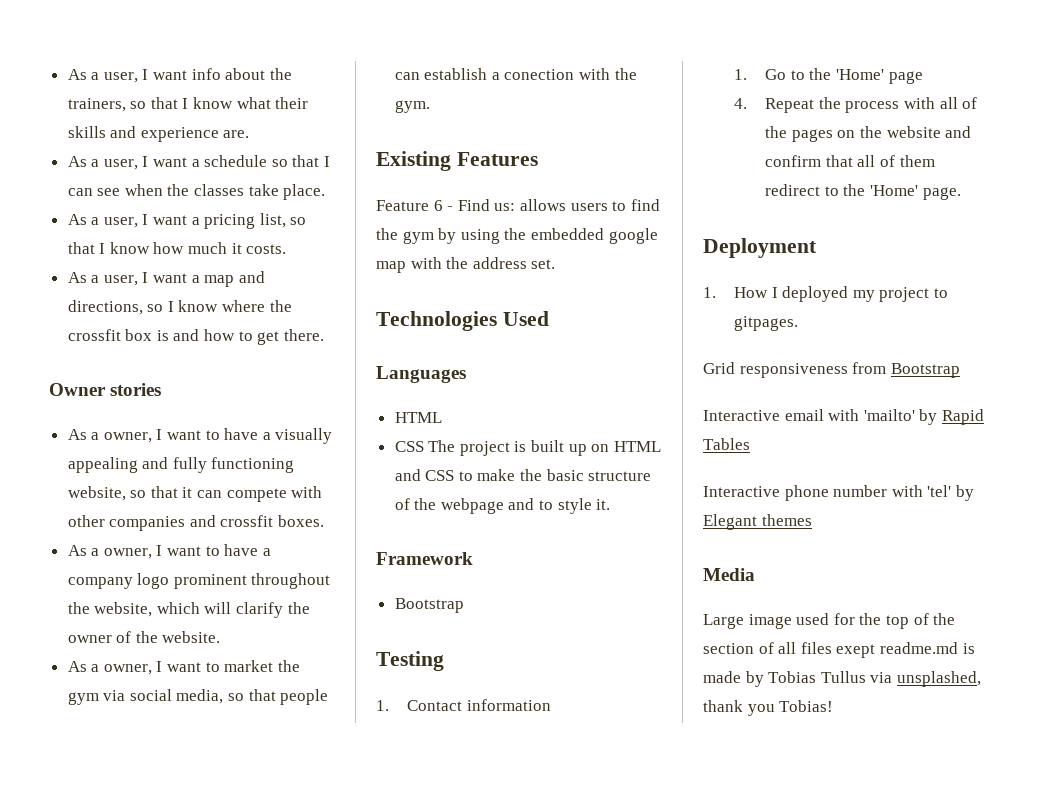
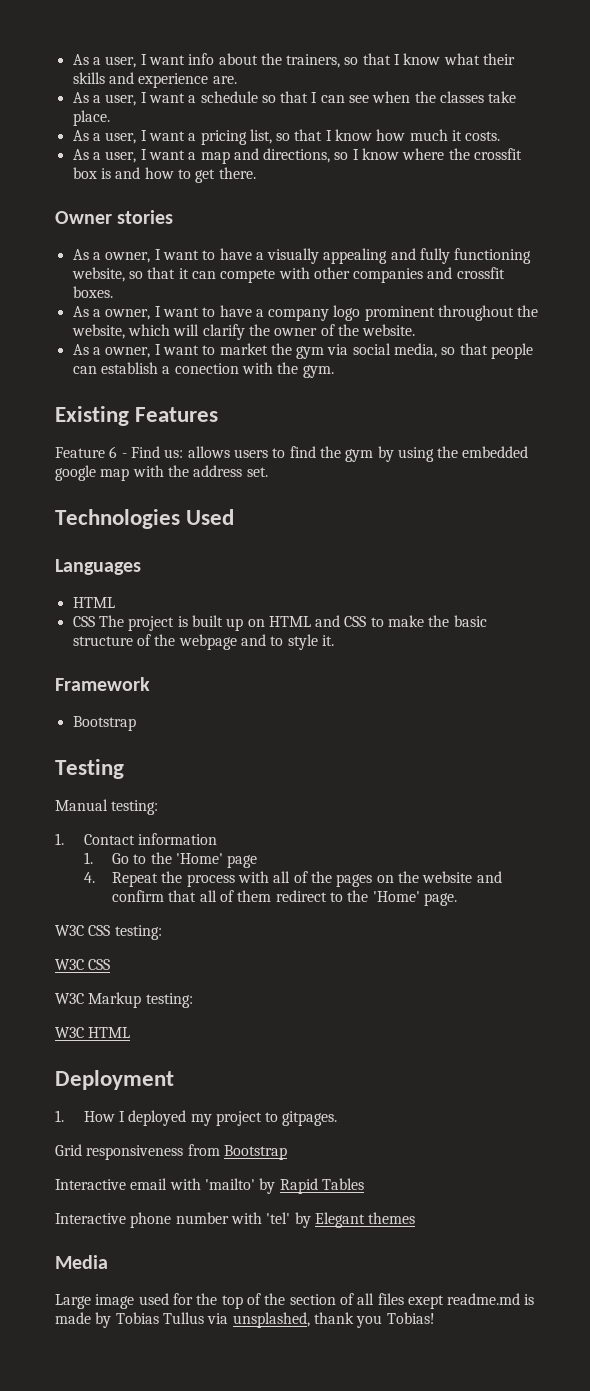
(444, 661) none -> [55,799,159,815] // Manual testing:
(961, 193) none -> [55,925,162,940] [55,959,111,970] [55,992,193,1008] [55,1027,131,1038] // W3C CSS testing: // W3C CSS // W3C Markup testing: // W3C HTML

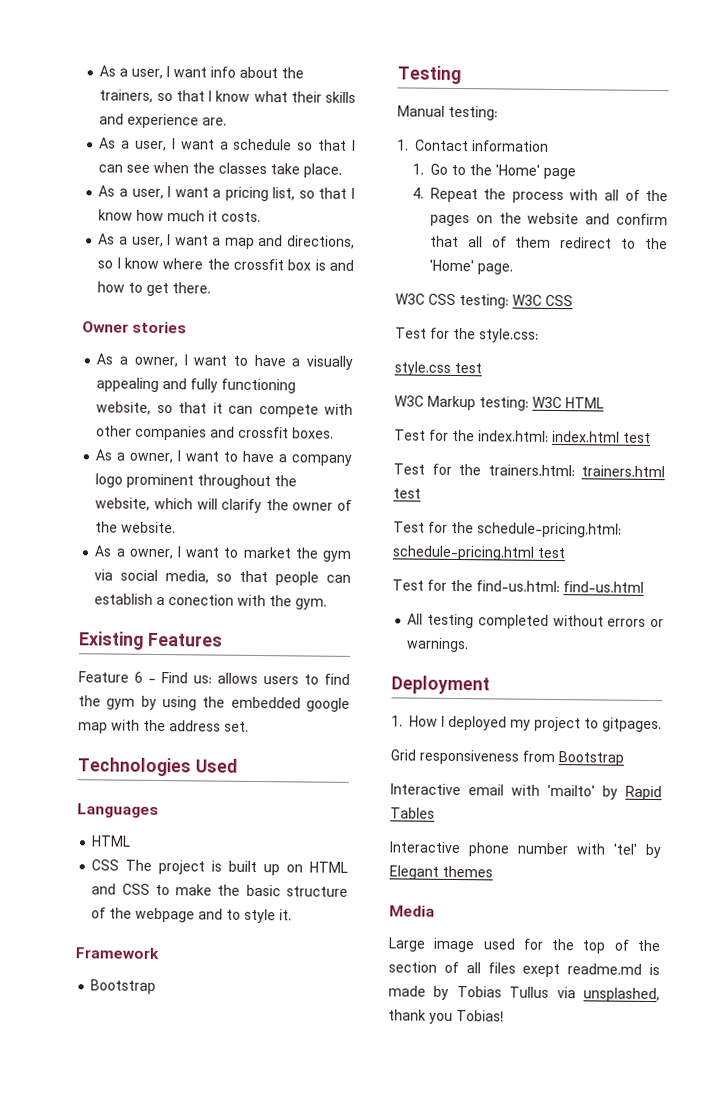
[55,959,111,970] // W3C CSS -> [512,294,573,307] [395,327,539,343] [394,361,482,376] W3C CSS // Test for the style.css: // style.css test
(193, 1000) // -> (529, 403) none
(131, 1032) none -> [394,429,651,443] [393,463,665,478] [393,488,421,499] [393,521,622,538] [392,545,566,561] [392,579,644,593] [407,613,664,629] [406,637,470,653] // Test for the index.html: index.html test // Test for the trainers.html: trainers.html test // Test for the schedule-pricing.html: schedule-pricing.html test // Test for the find-us.html: find-us.html // All testing completed without errors or warnings.

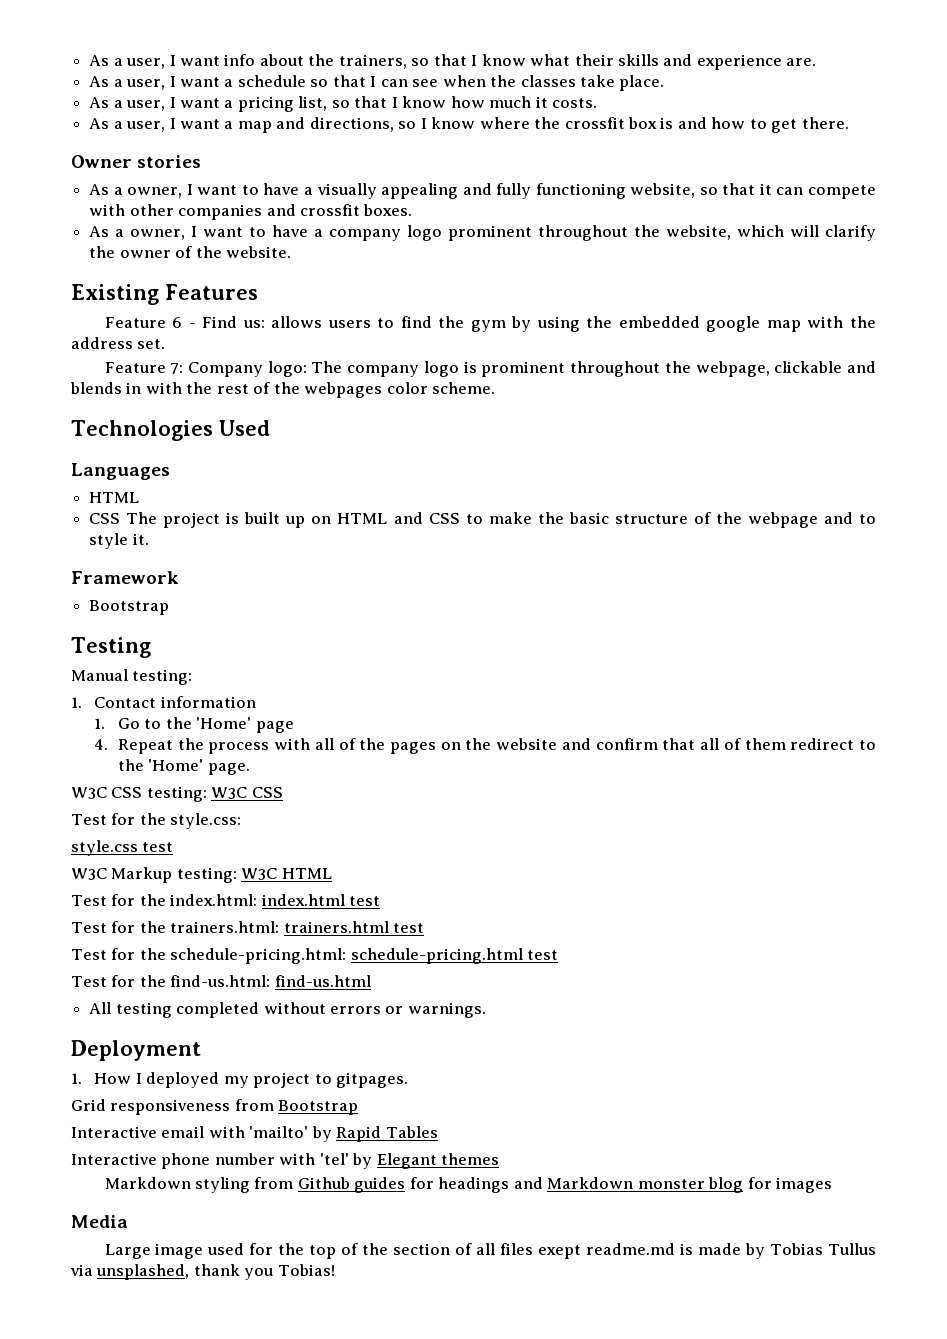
[94,545,351,562] [94,569,351,586] [94,593,328,610] // As a owner, I want to market the gym via social media, so that people can establish a conection with the gym. -> (291, 252) none
(249, 726) none -> [104,361,877,377] [70,382,496,398] // Feature 7: Company logo: The company logo is prominent throughout the webpage, clickable and blends in with the rest of the webpages color scheme.
(493, 871) none -> [104,1177,832,1193] // Markdown styling from Github guides for headings and Markdown monster blog for images

